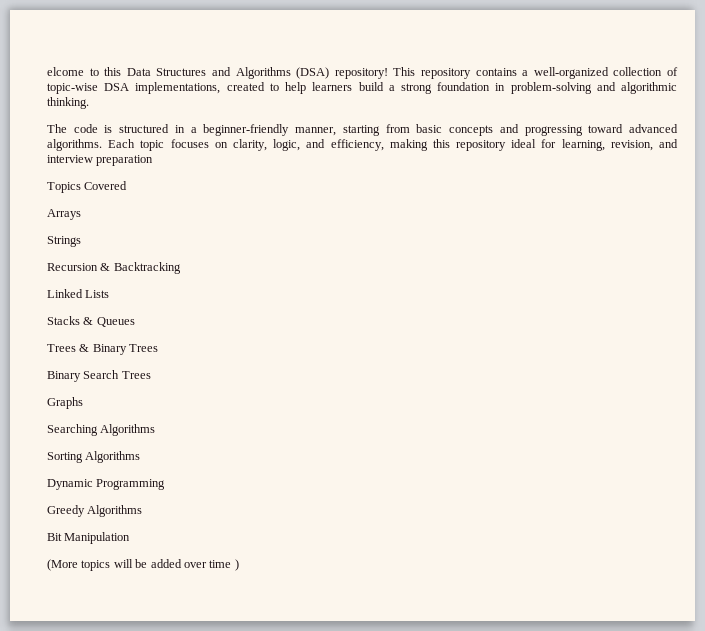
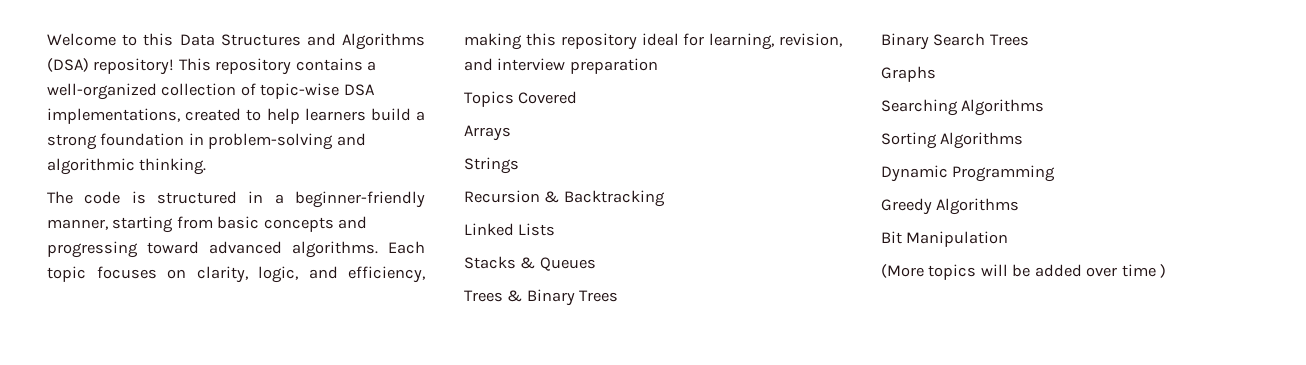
[47,67,84,76] elcome -> [47,33,116,46] Welcome

